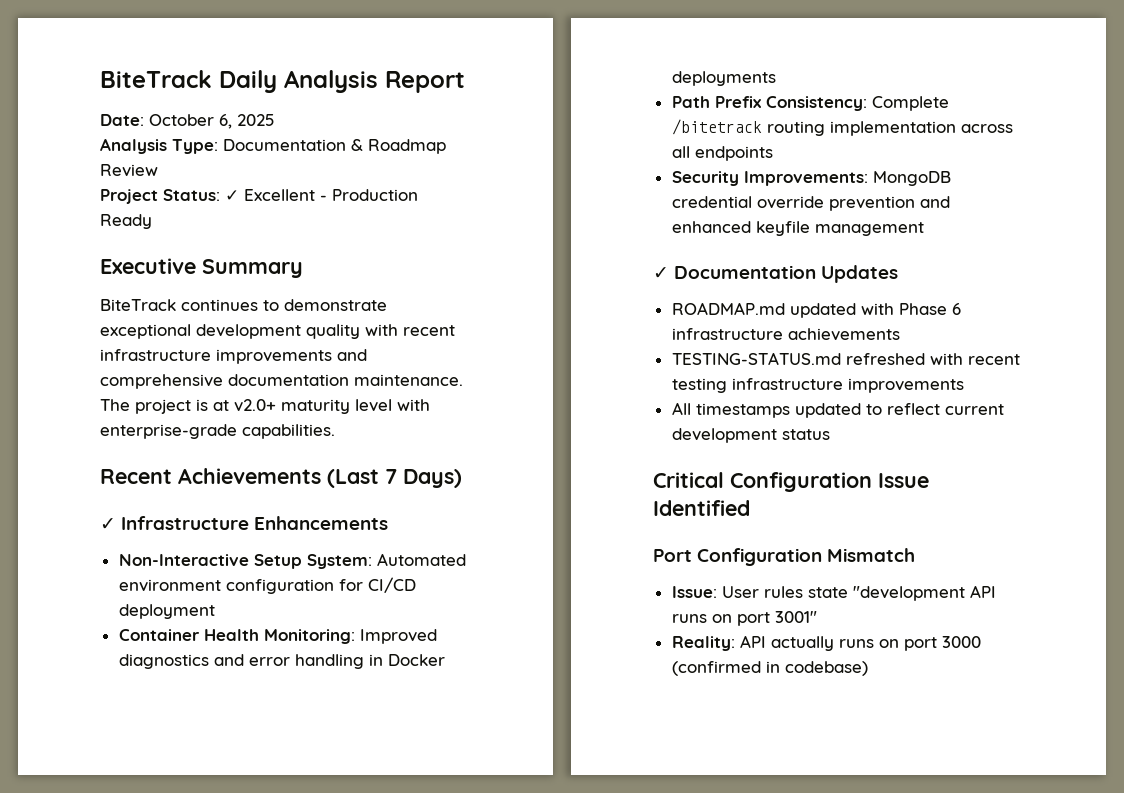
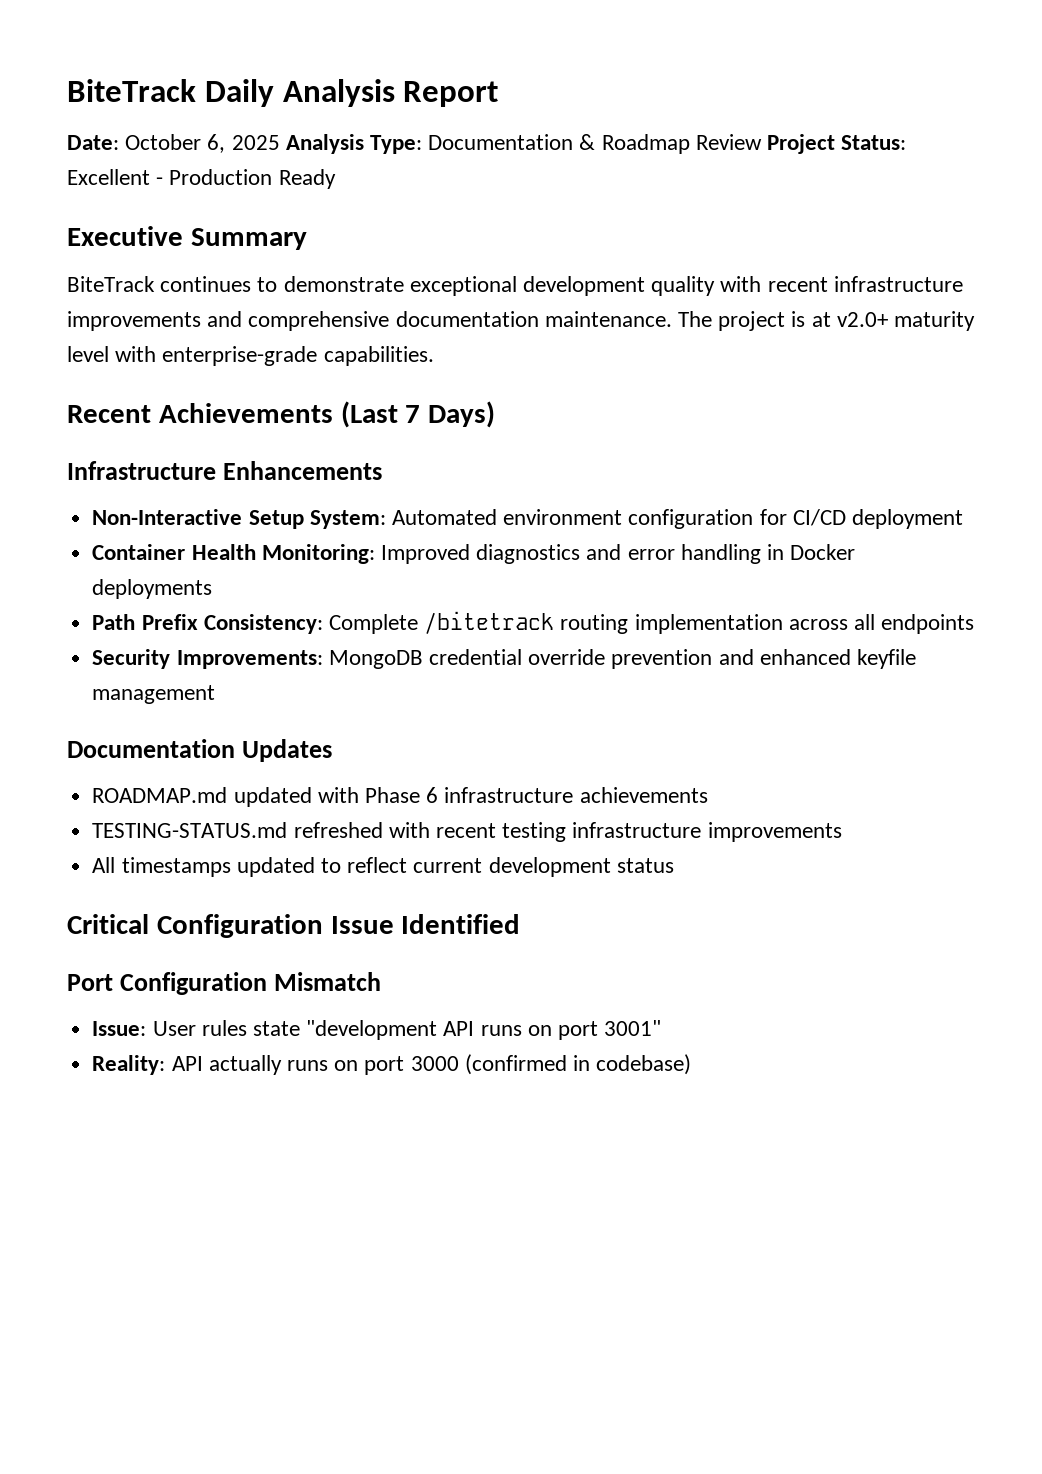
(275, 120) // -> (280, 142) none
(158, 170) // -> (762, 142) none
[225,190,239,201] ✓ -> (907, 142) none
[100,518,116,530] ✓ -> (496, 414) none
[653,267,669,279] ✓ -> (216, 694) none

